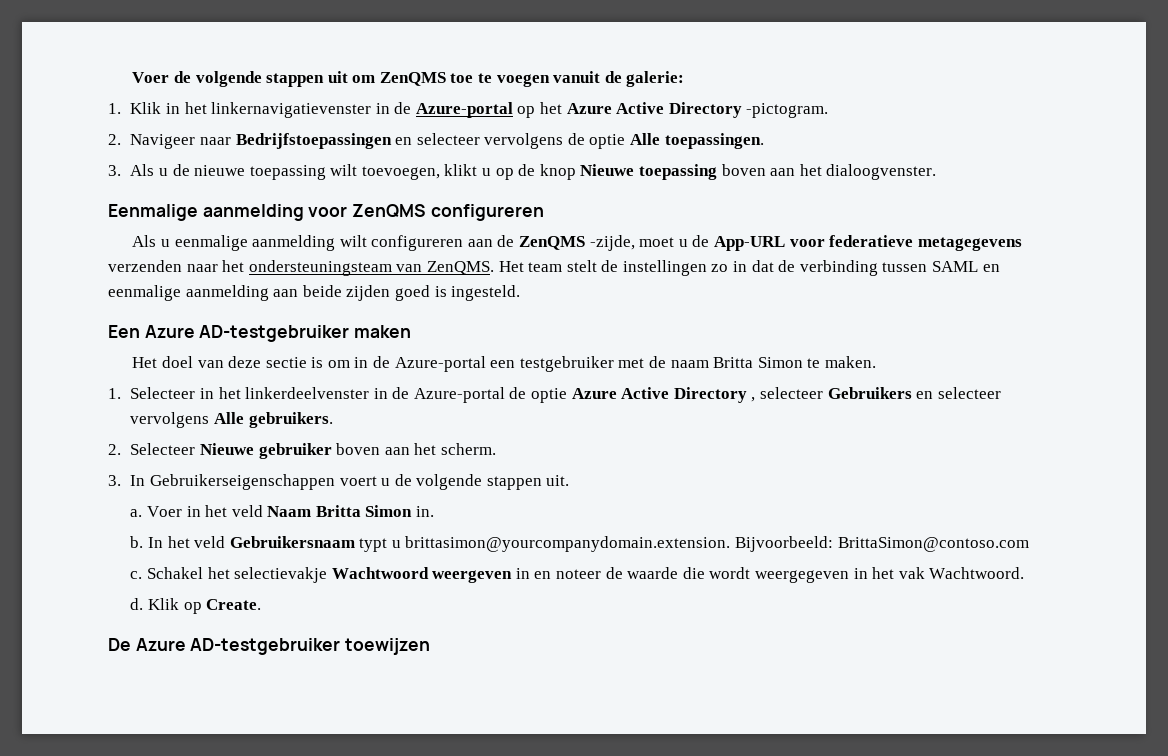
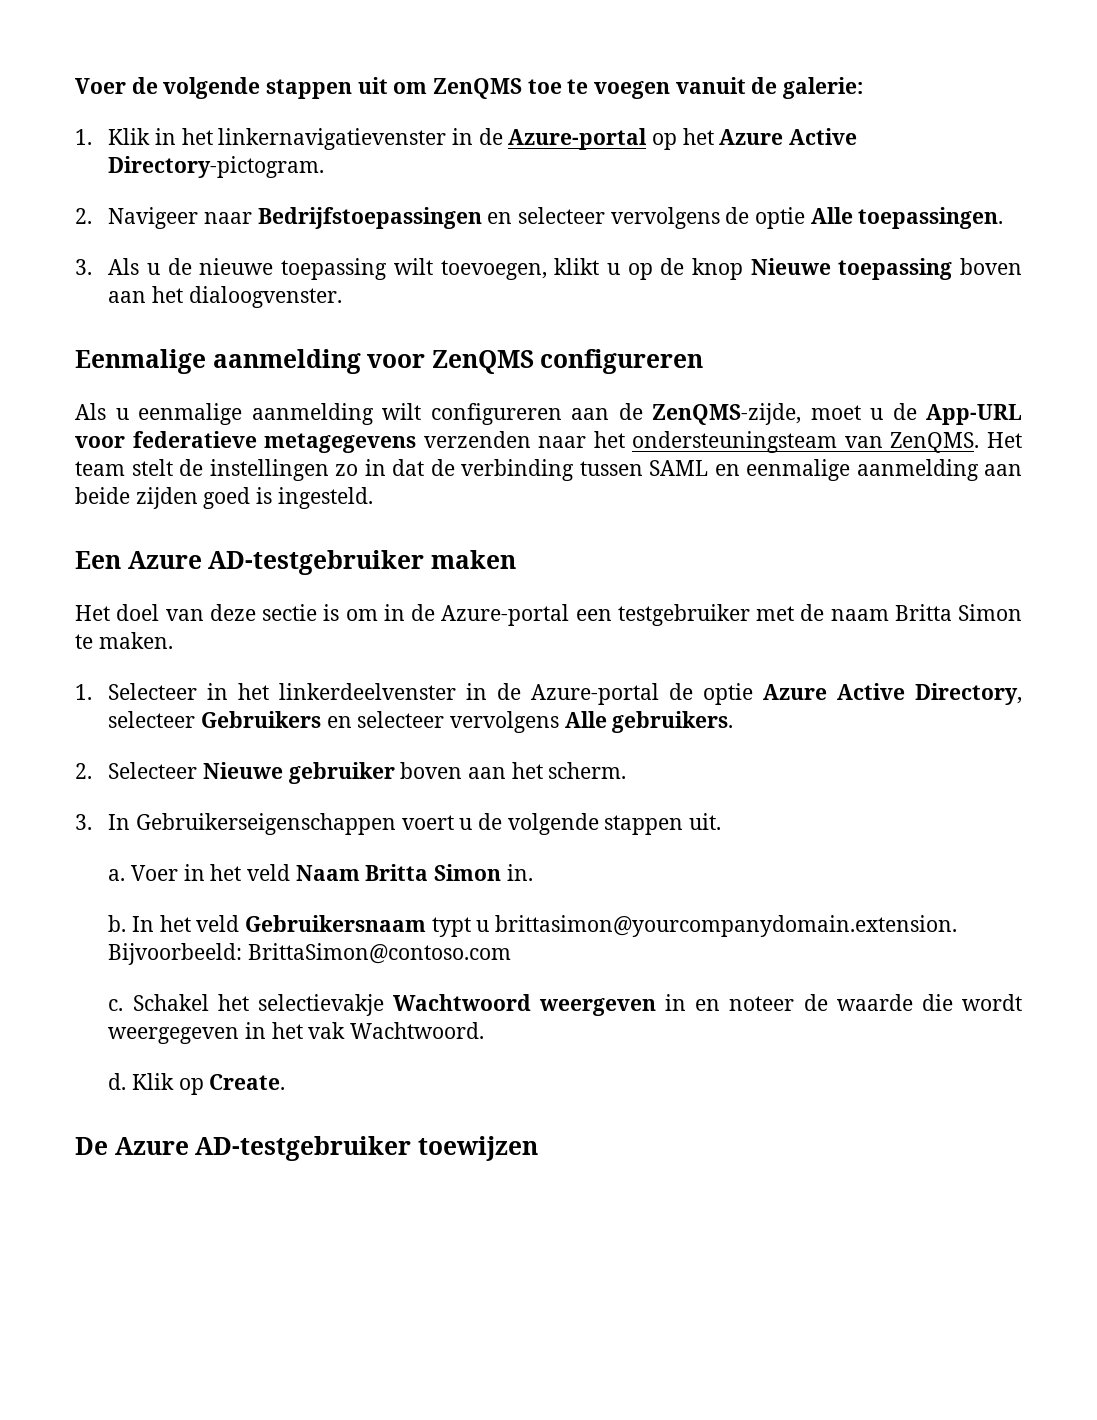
[668,102,829,118] Directory -pictogram. -> [108,156,325,178] Directory-pictogram.
[519,235,635,251] ZenQMS -zijde, -> [652,403,801,425] ZenQMS-zijde,
[673,387,756,403] Directory , -> [915,683,1023,705] Directory,

